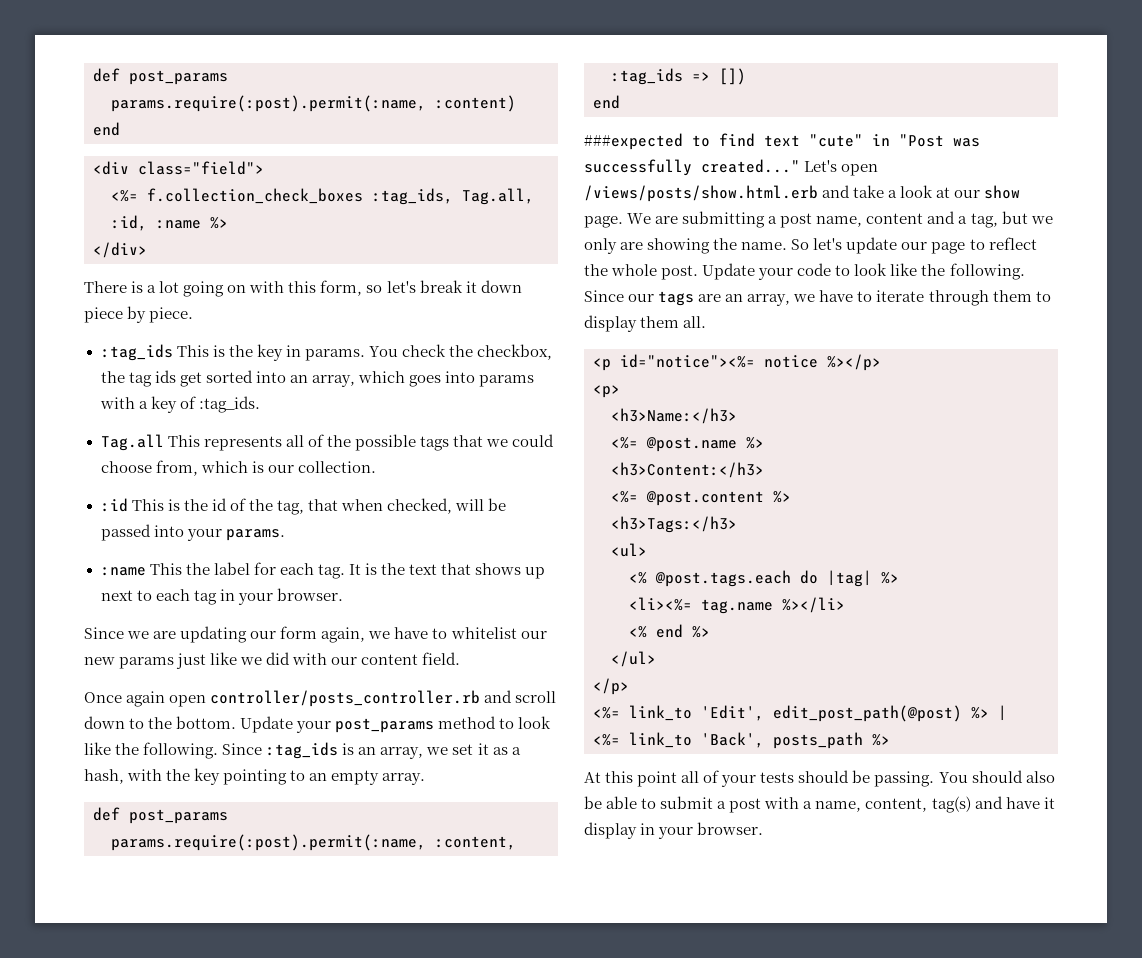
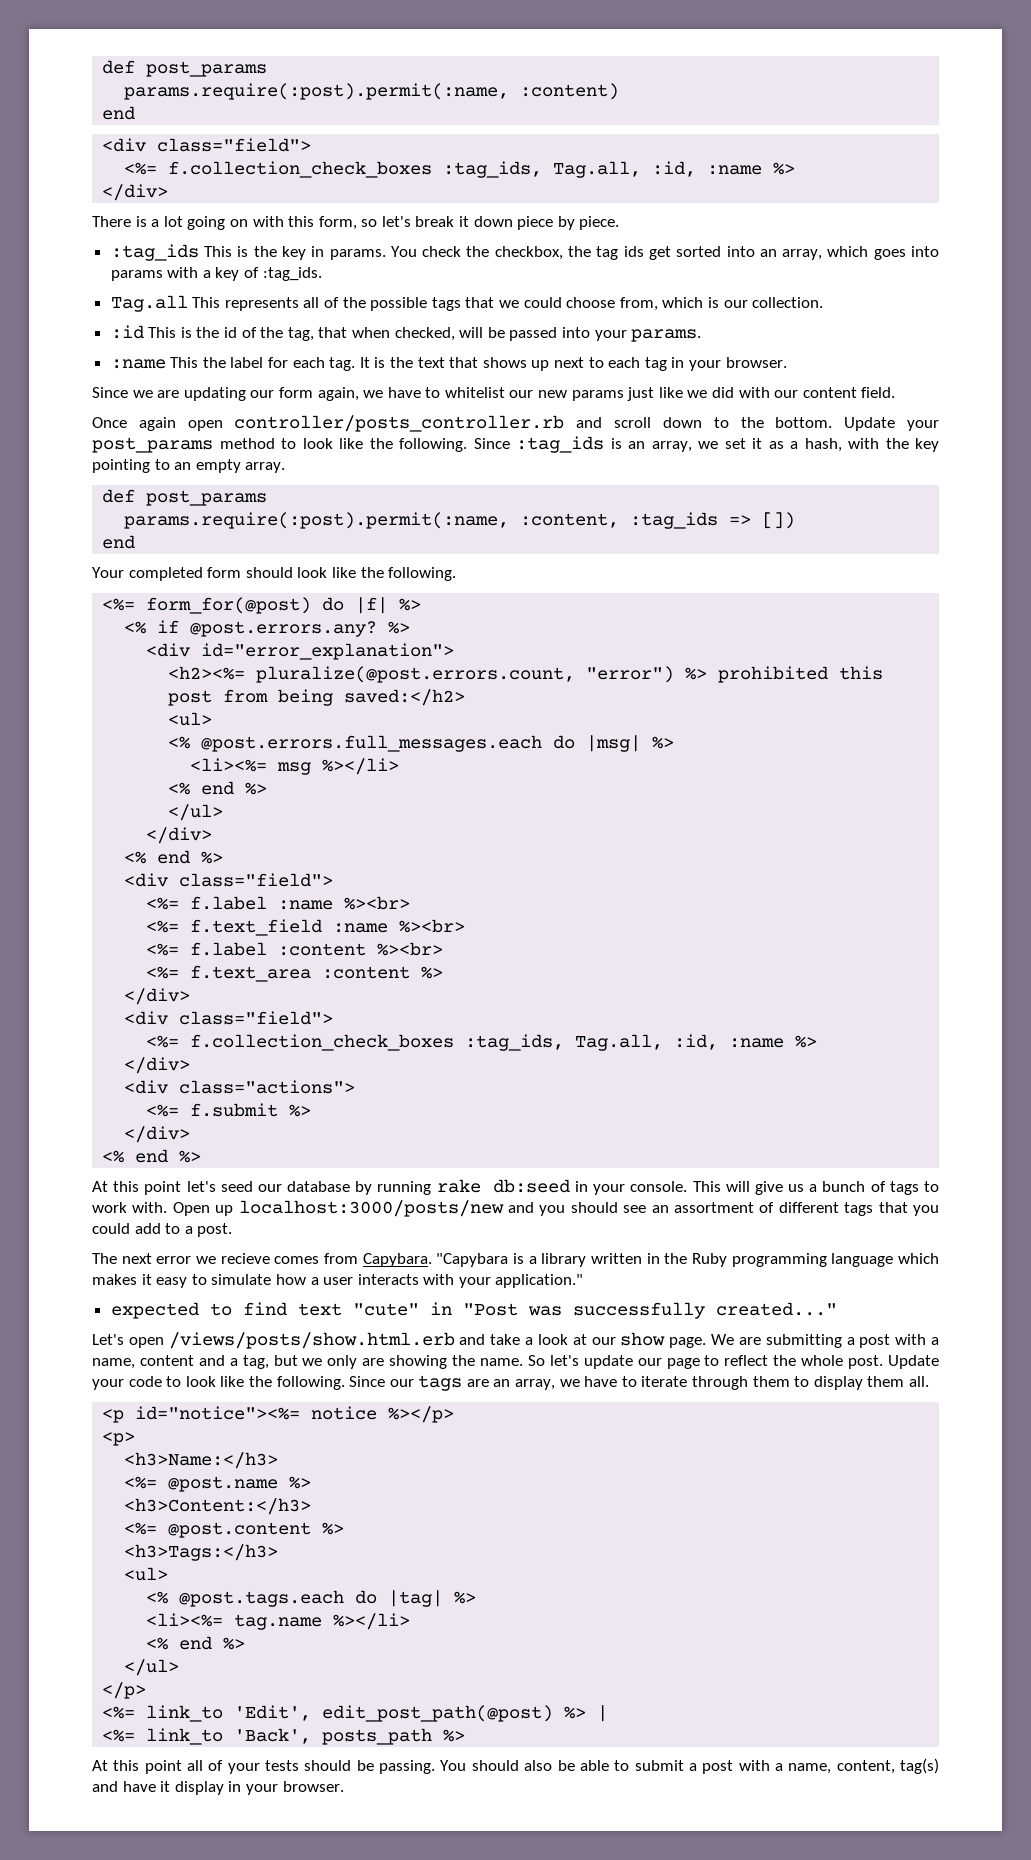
[584,133,683,150] ###expected -> [92,567,457,581] [102,597,422,614] [124,620,411,637] [146,643,455,660] [168,666,884,683] [168,689,466,706] [168,712,213,726] [168,735,675,752] [190,758,400,775] [168,781,268,795] [168,804,224,821] [146,827,213,844] [124,850,224,864] [124,873,334,887] [146,896,411,910] [146,919,466,936] [146,942,444,956] [146,965,444,982] [124,988,191,1005] [124,1011,334,1025] [146,1034,818,1051] [124,1057,191,1074] [124,1080,356,1094] [146,1103,312,1117] [124,1126,191,1143] [102,1149,202,1163] [92,1179,940,1195] [92,1200,939,1217] [92,1223,233,1237] [92,1253,939,1267] [92,1274,584,1288] [110,1302,199,1319] Your completed form should look like the following. // <%= form_for(@post) do |f| %> // <% if @post.errors.any? %> // <div id="error_explanation"> // <h2><%= pluralize(@post.errors.count, "error") %> prohibited this post from being saved:</h2> // <ul> // <% @post.errors.full_messages.each do |msg| %> // <li><%= msg %></li> // <% end %> // </ul> // </div> // <% end %> // <div class="field"> // <%= f.label :name %><br> // <%= f.text_field :name %><br> // <%= f.label :content %><br> // <%= f.text_area :content %> // </div> // <div class="field"> // <%= f.collection_check_boxes :tag_ids, Tag.all, :id, :name %> // </div> // <div class="actions"> // <%= f.submit %> // </div> // <% end %> // At this point let's seed our database by running rake db:seed in your console. This will give us a bunch of tags to work with. Open up localhost:3000/posts/new and you should see an assortment of different tags that you could add to a post. // The next error we recieve comes from Capybara. "Capybara is a library written in the Ruby programming language which makes it easy to simulate how a user interacts with your application." // expected
(800, 166) none -> (837, 1309) //
(813, 220) none -> [895,1334,940,1345] with a

